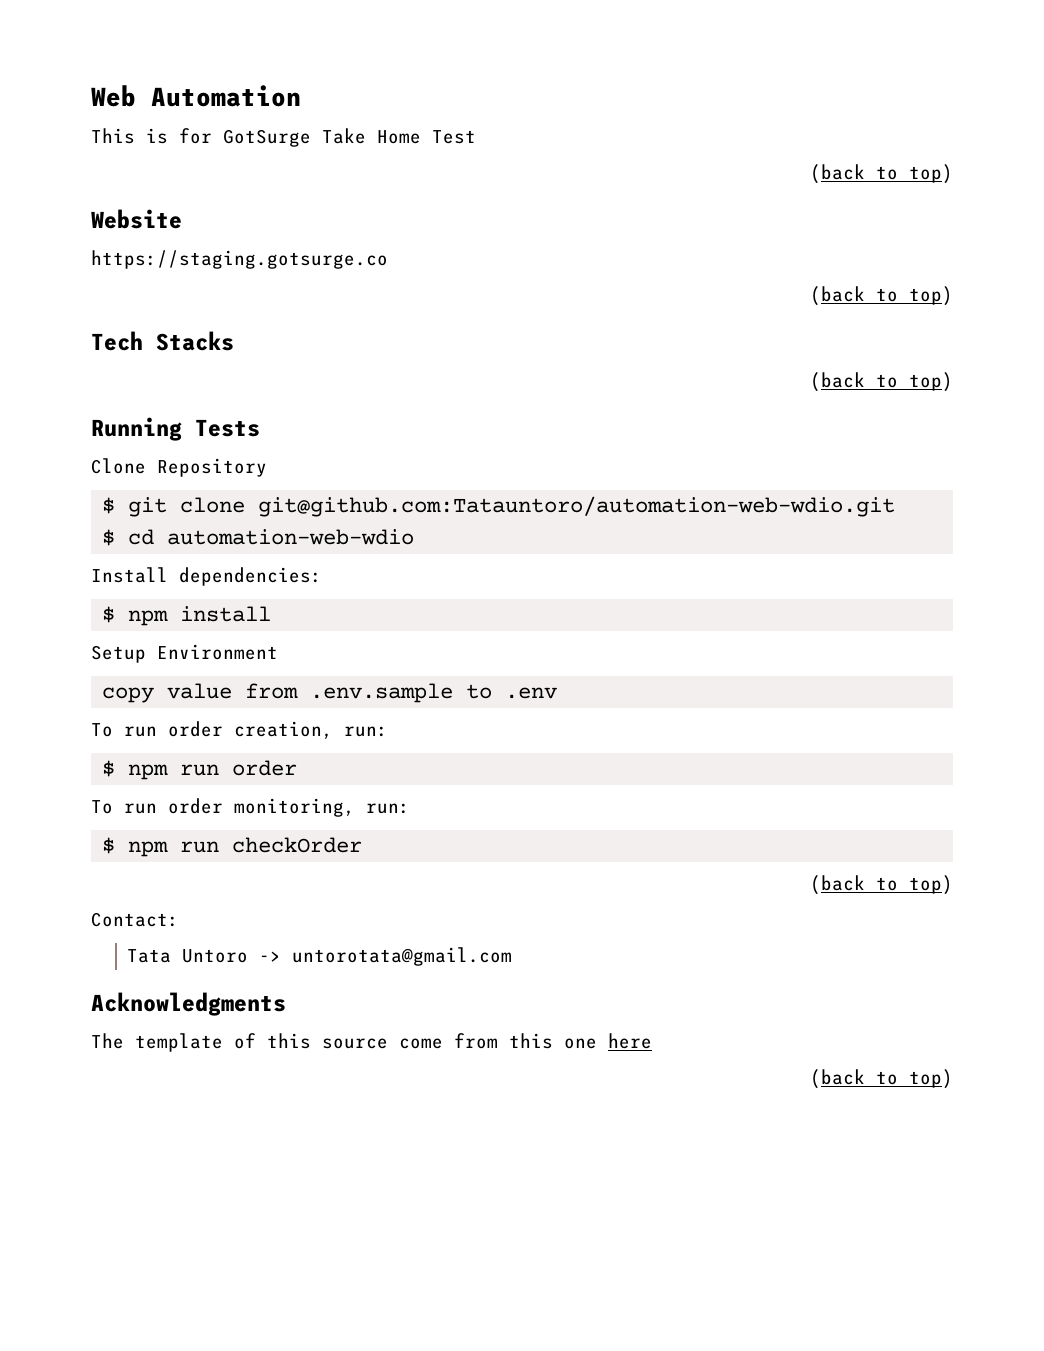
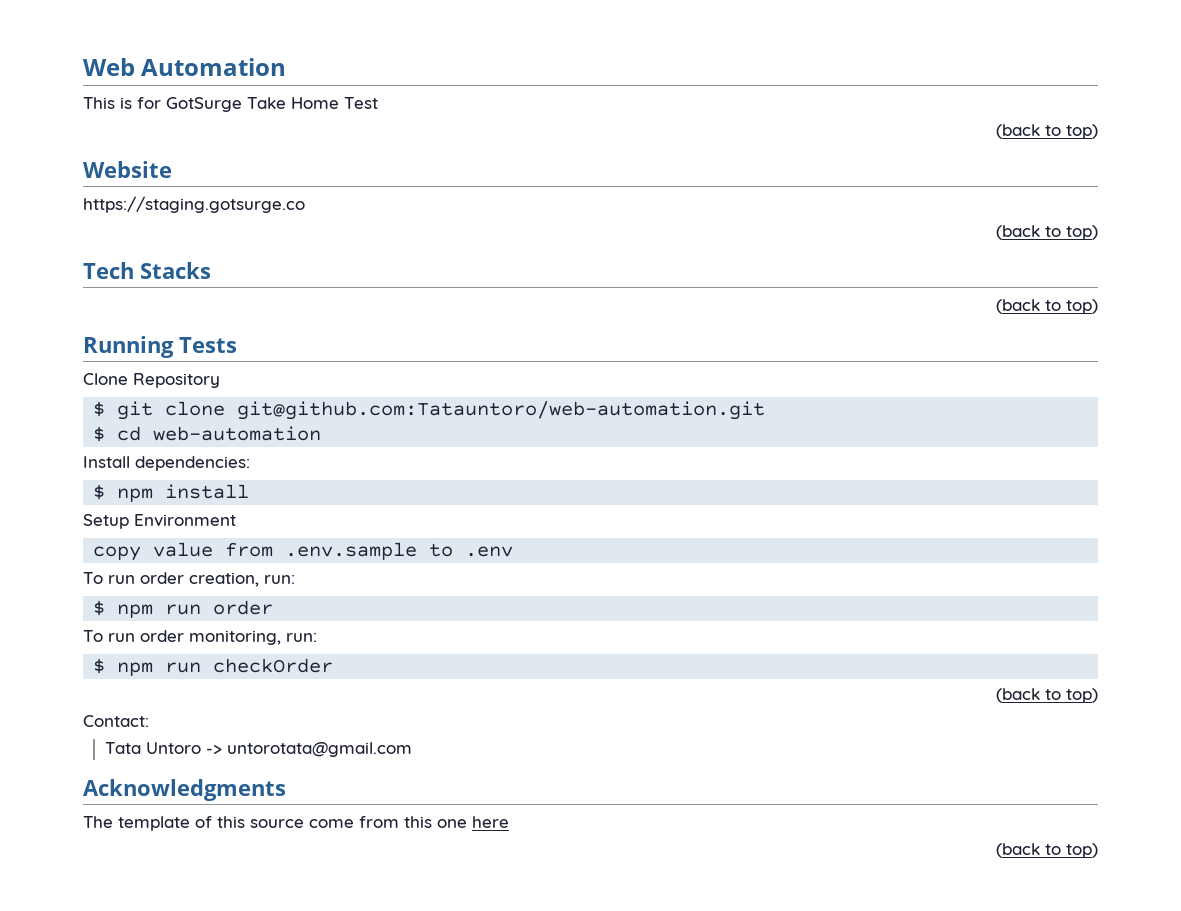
[258,496,896,517] git@github.com:Tatauntoro/automation-web-wdio.git -> [237,401,766,420] git@github.com:Tatauntoro/web-automation.git
[167,529,415,545] automation-web-wdio -> [153,426,322,441] web-automation

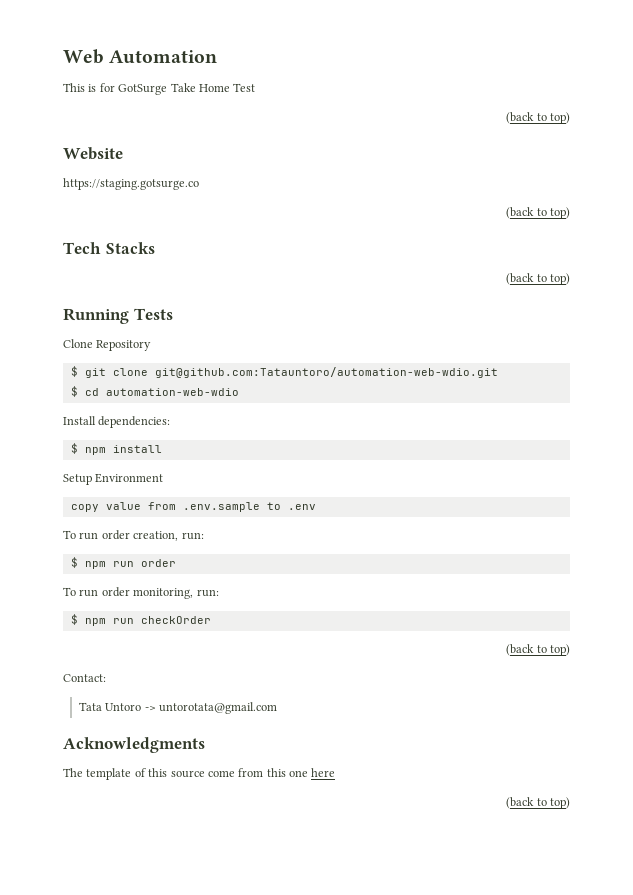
[237,401,766,420] git@github.com:Tatauntoro/web-automation.git -> [154,367,498,378] git@github.com:Tatauntoro/automation-web-wdio.git
[153,426,322,441] web-automation -> [105,388,239,396] automation-web-wdio

